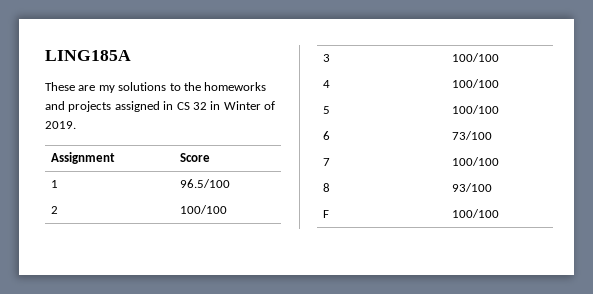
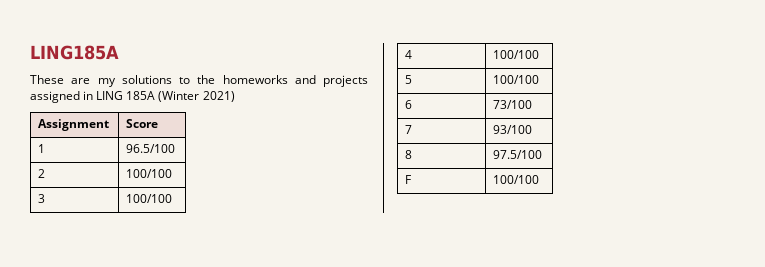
[176,101,275,110] [45,121,76,129] CS 32 in Winter of 2019. -> [96,91,235,102] LING 185A (Winter 2021)
[451,157,499,166] 100/100 -> [493,125,533,134] 93/100
[451,183,492,192] 93/100 -> [493,150,543,159] 97.5/100

